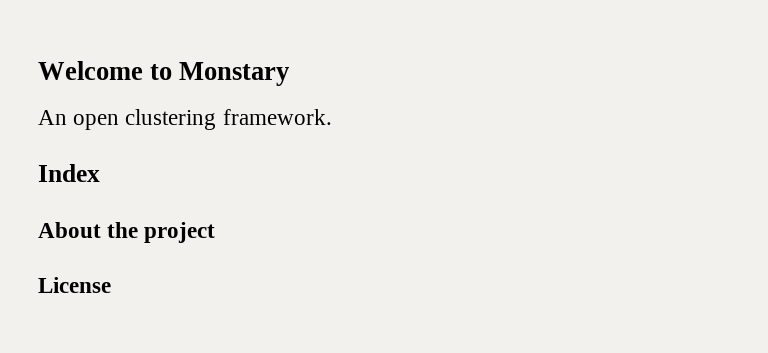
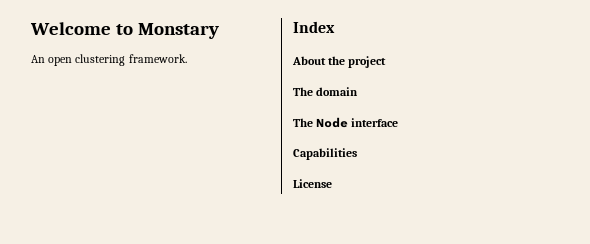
(216, 232) none -> [293,87,359,96] [293,117,399,128] [293,148,357,160] // The domain // The Node interface // Capabilities

